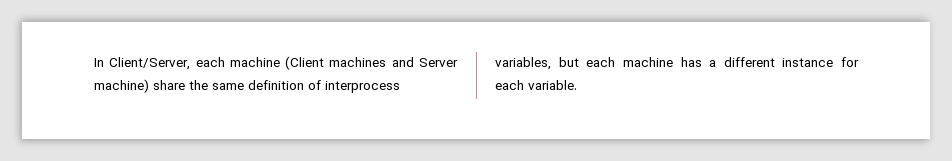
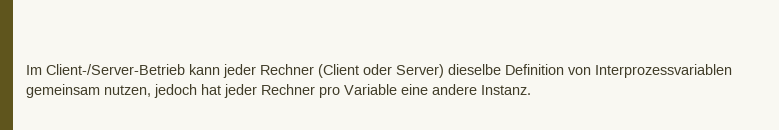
[94,56,458,70] [94,79,400,93] [495,57,859,70] [495,80,577,90] In Client/Server, each machine (Client machines and Server machine) share the same definition of interprocess variables, but each machine has a different instance for each variable. -> [26,64,732,78] [26,84,531,98] Im Client-/Server-Betrieb kann jeder Rechner (Client oder Server) dieselbe Definition von Interprozessvariablen gemeinsam nutzen, jedoch hat jeder Rechner pro Variable eine andere Instanz.

